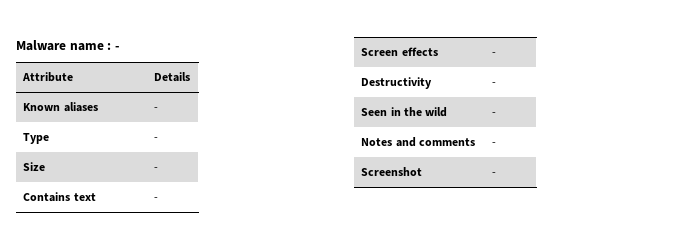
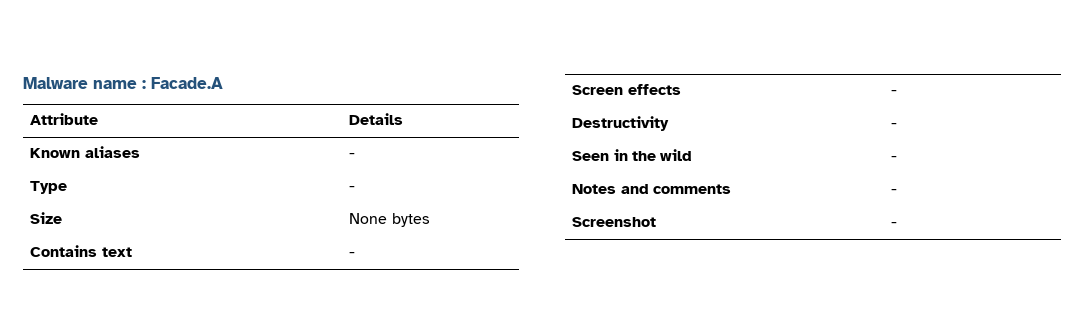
[114,46,119,50] - -> [151,77,223,89] Facade.A
[154,167,159,171] - -> [349,213,430,227] None bytes

